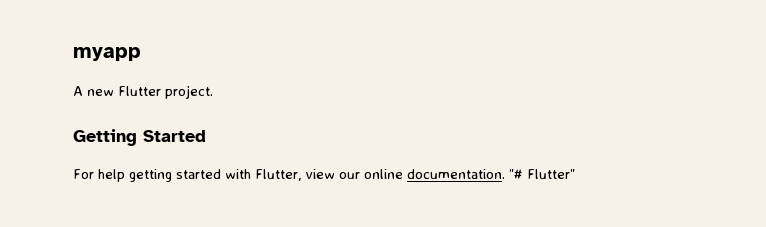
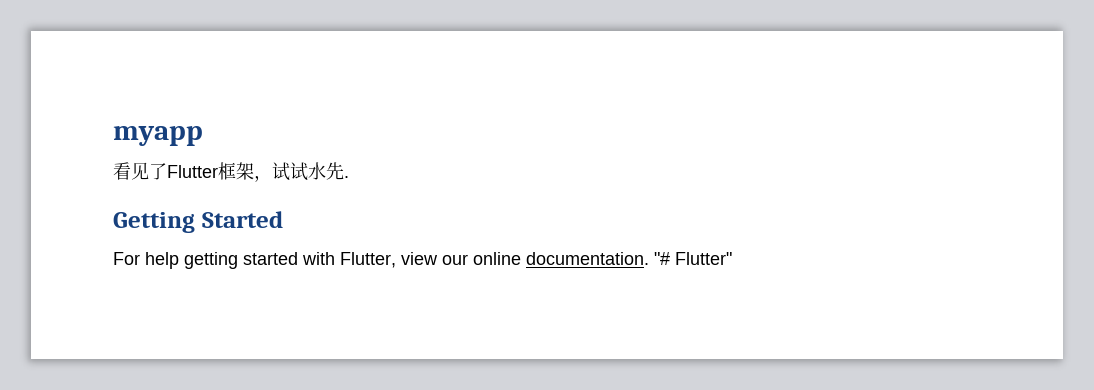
[73,85,213,99] A new Flutter project. -> [113,162,349,182] 看见了Flutter框架，试试水先.

